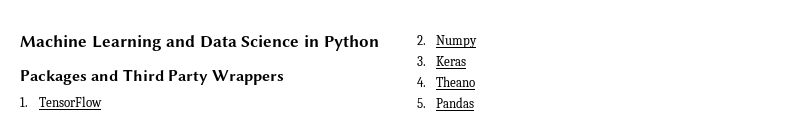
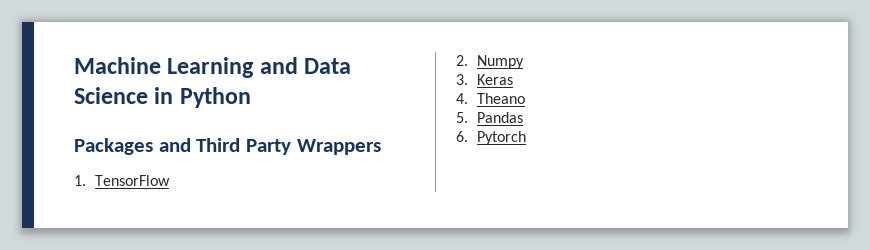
(474, 102) none -> [456,131,526,145] // 6. Pytorch

